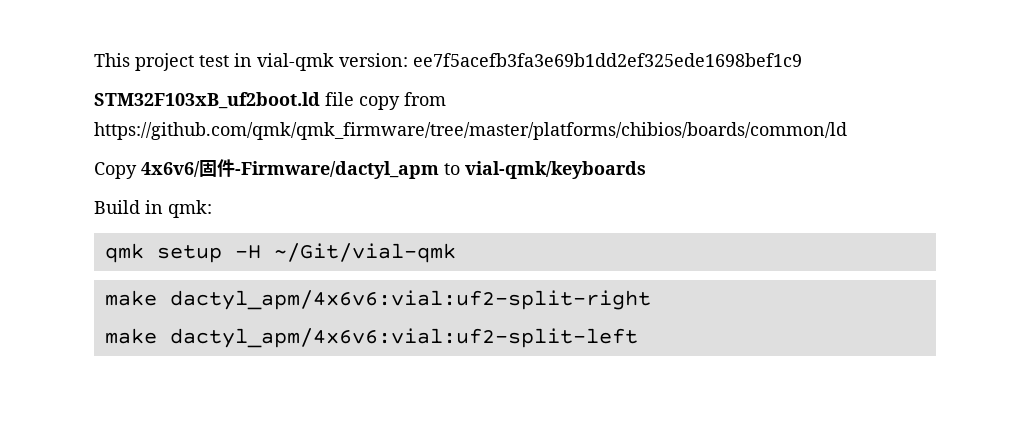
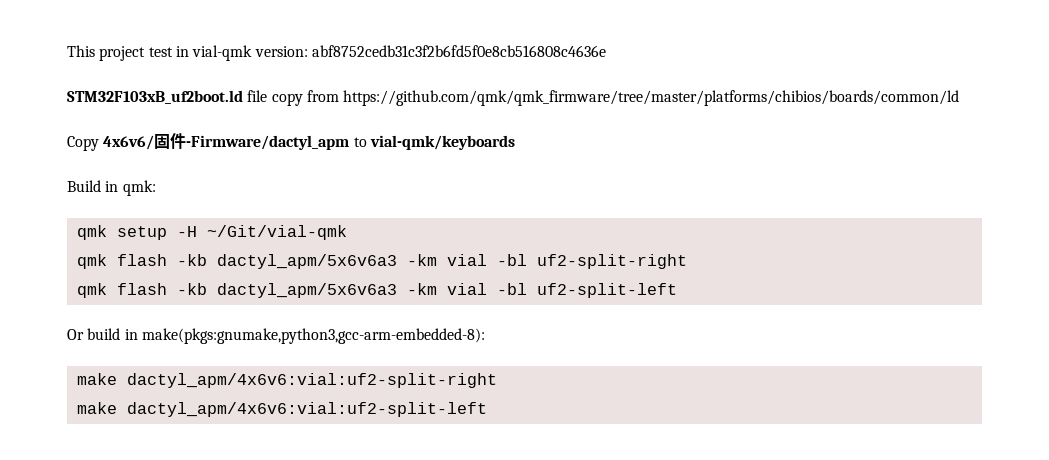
[413,53,802,67] ee7f5acefb3fa3e69b1dd2ef325ede1698bef1c9 -> [311,45,606,57] abf8752cedb31c3f2b6fd5f0e8cb516808c4636e
(456, 253) none -> [76,254,687,269] [76,283,677,298] [67,328,485,344] // qmk flash -kb dactyl_apm/5x6v6a3 -km vial -bl uf2-split-right // qmk flash -kb dactyl_apm/5x6v6a3 -km vial -bl uf2-split-left // Or build in make(pkgs:gnumake,python3,gcc-arm-embedded-8):

